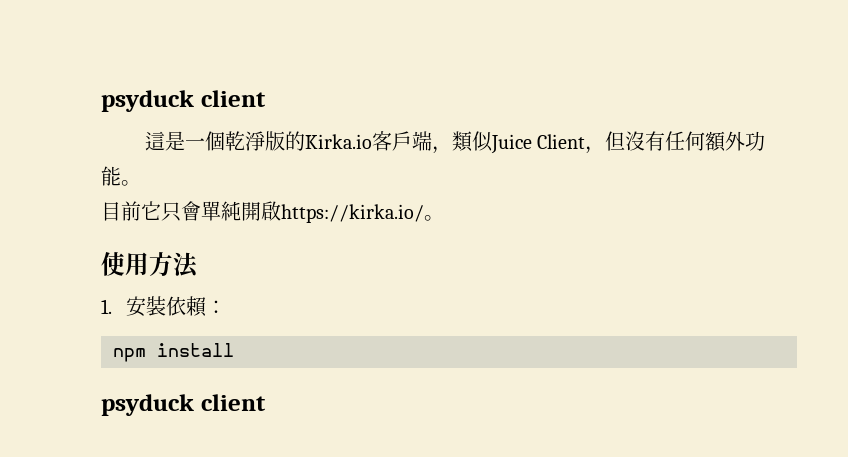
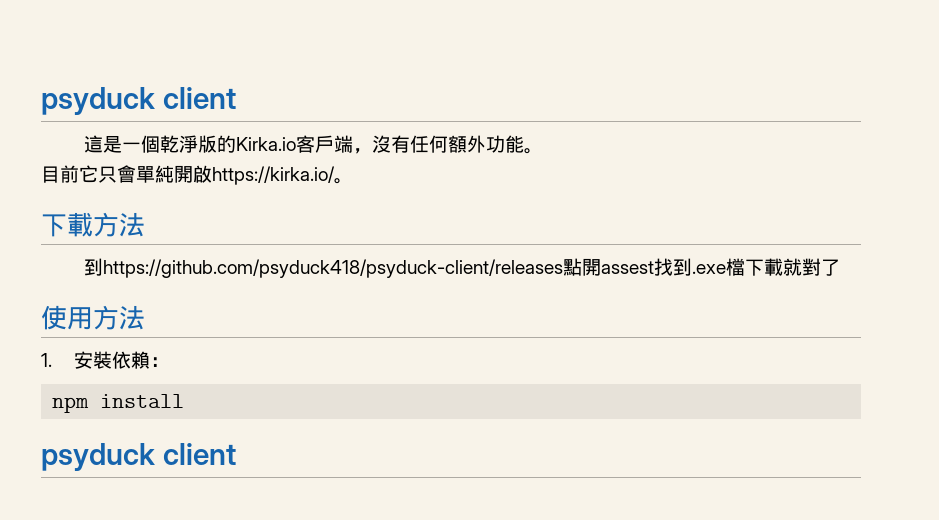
[451,131,626,154] 類似Juice Client，但 -> (372, 151) none
(444, 218) none -> [41,212,145,237] [83,258,840,278] // 下載方法 // 到https://github.com/psyduck418/psyduck-client/releases點開assest找到.exe檔下載就對了

